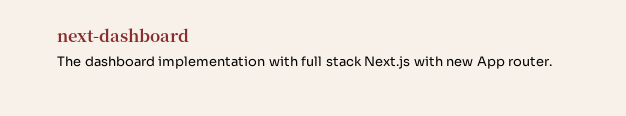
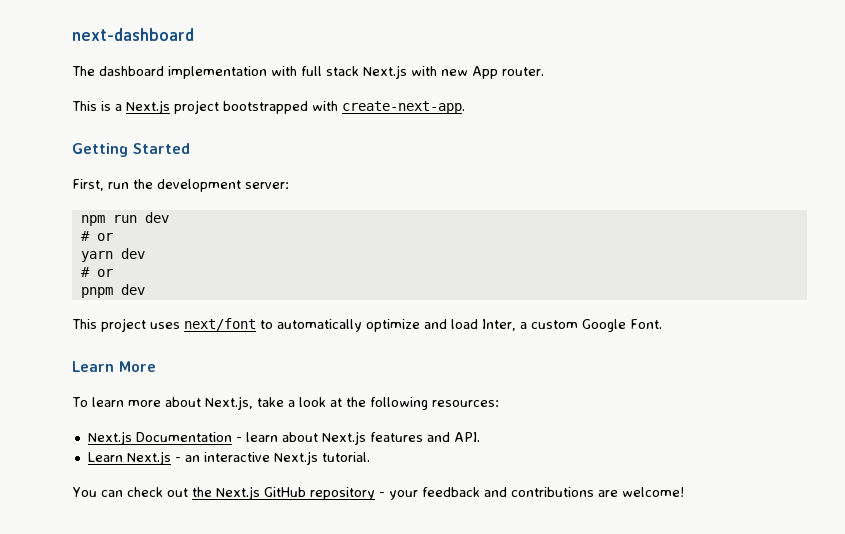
(553, 61) none -> [72,100,465,114] [72,143,190,157] [72,179,289,192] [80,212,169,226] [80,231,113,241] [80,248,145,262] [80,267,113,277] [80,284,145,298] [72,318,662,332] [72,361,156,372] [72,396,499,410] [87,431,480,445] [87,451,370,465] [72,486,684,500] // This is a Next.js project bootstrapped with create-next-app. // Getting Started // First, run the development server: // npm run dev // # or // yarn dev // # or // pnpm dev // This project uses next/font to automatically optimize and load Inter, a custom Google Font. // Learn More // To learn more about Next.js, take a look at the following resources: // Next.js Documentation - learn about Next.js features and API. // Learn Next.js - an interactive Next.js tutorial. // You can check out the Next.js GitHub repository - your feedback and contributions are welcome!

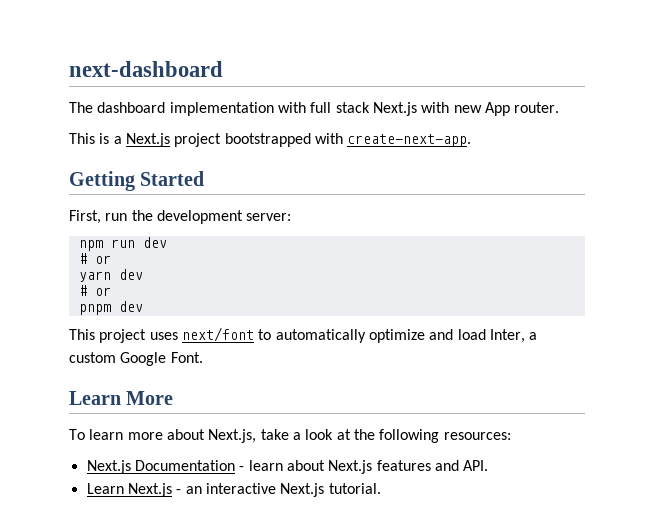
[72,486,684,500] // You can check out the Next.js GitHub repository - your feedback and contributions are welcome! -> (381, 488) none

